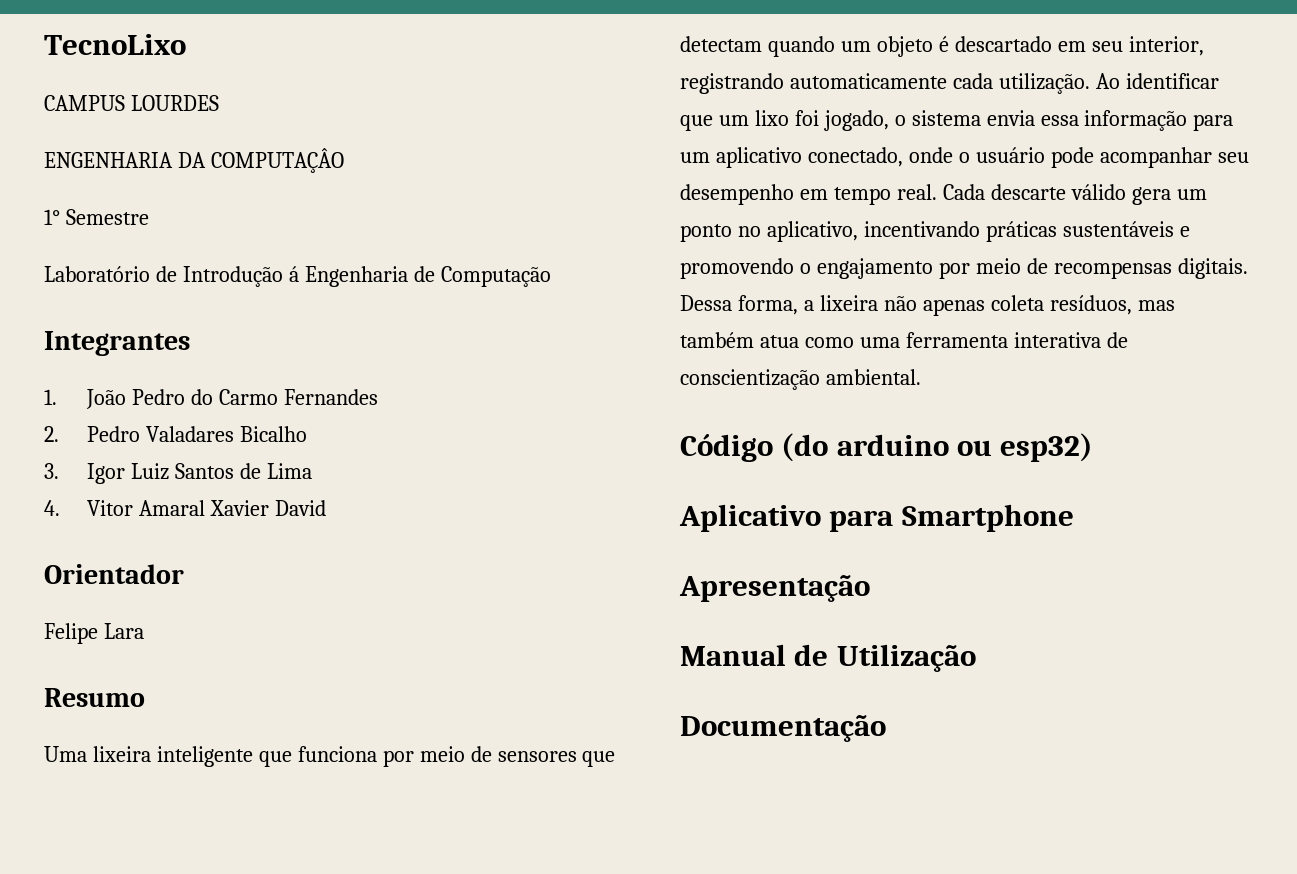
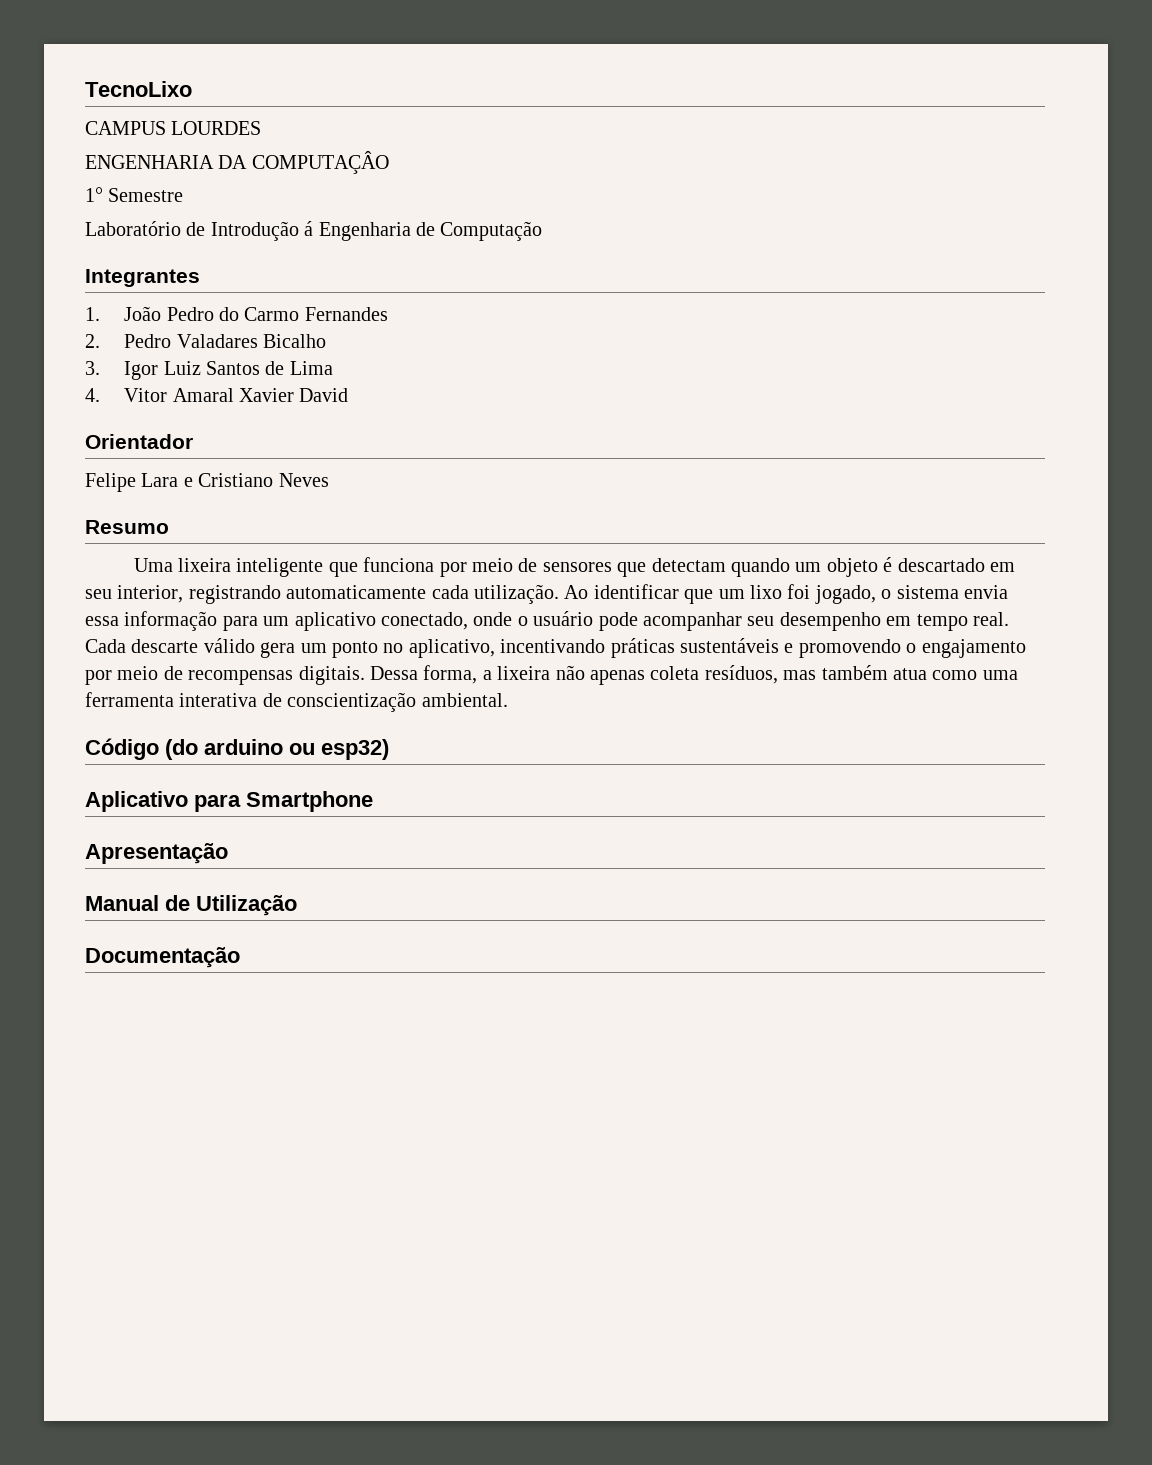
(144, 631) none -> [183,473,329,487] e Cristiano Neves

